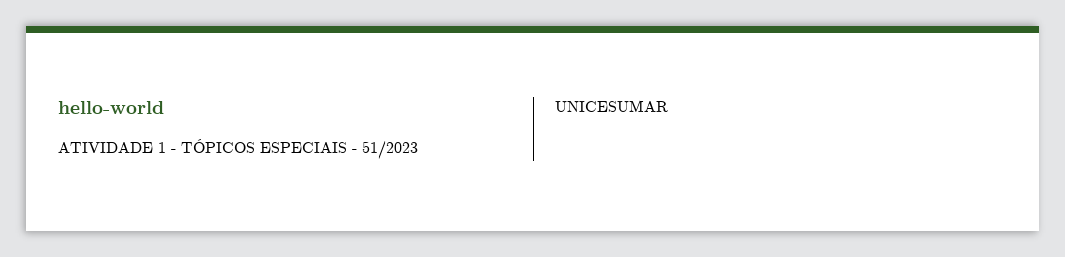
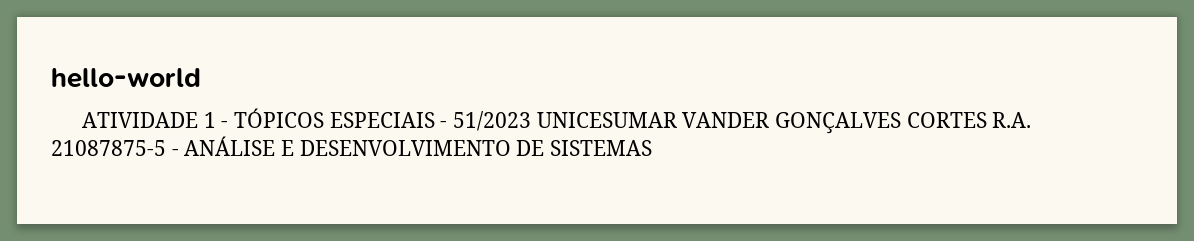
(668, 106) none -> [682,112,1032,134] [51,136,653,156] VANDER GONÇALVES CORTES R.A. 21087875-5 - ANÁLISE E DESENVOLVIMENTO DE SISTEMAS

